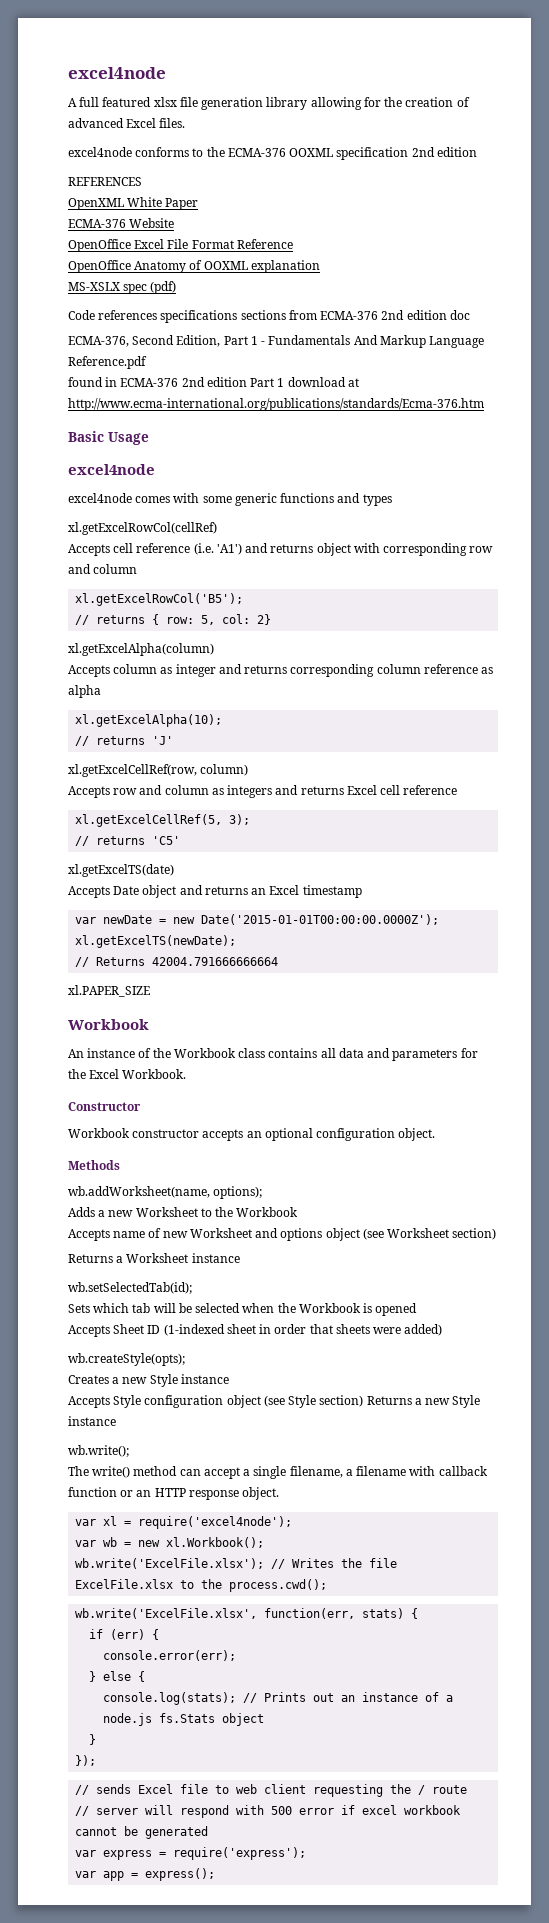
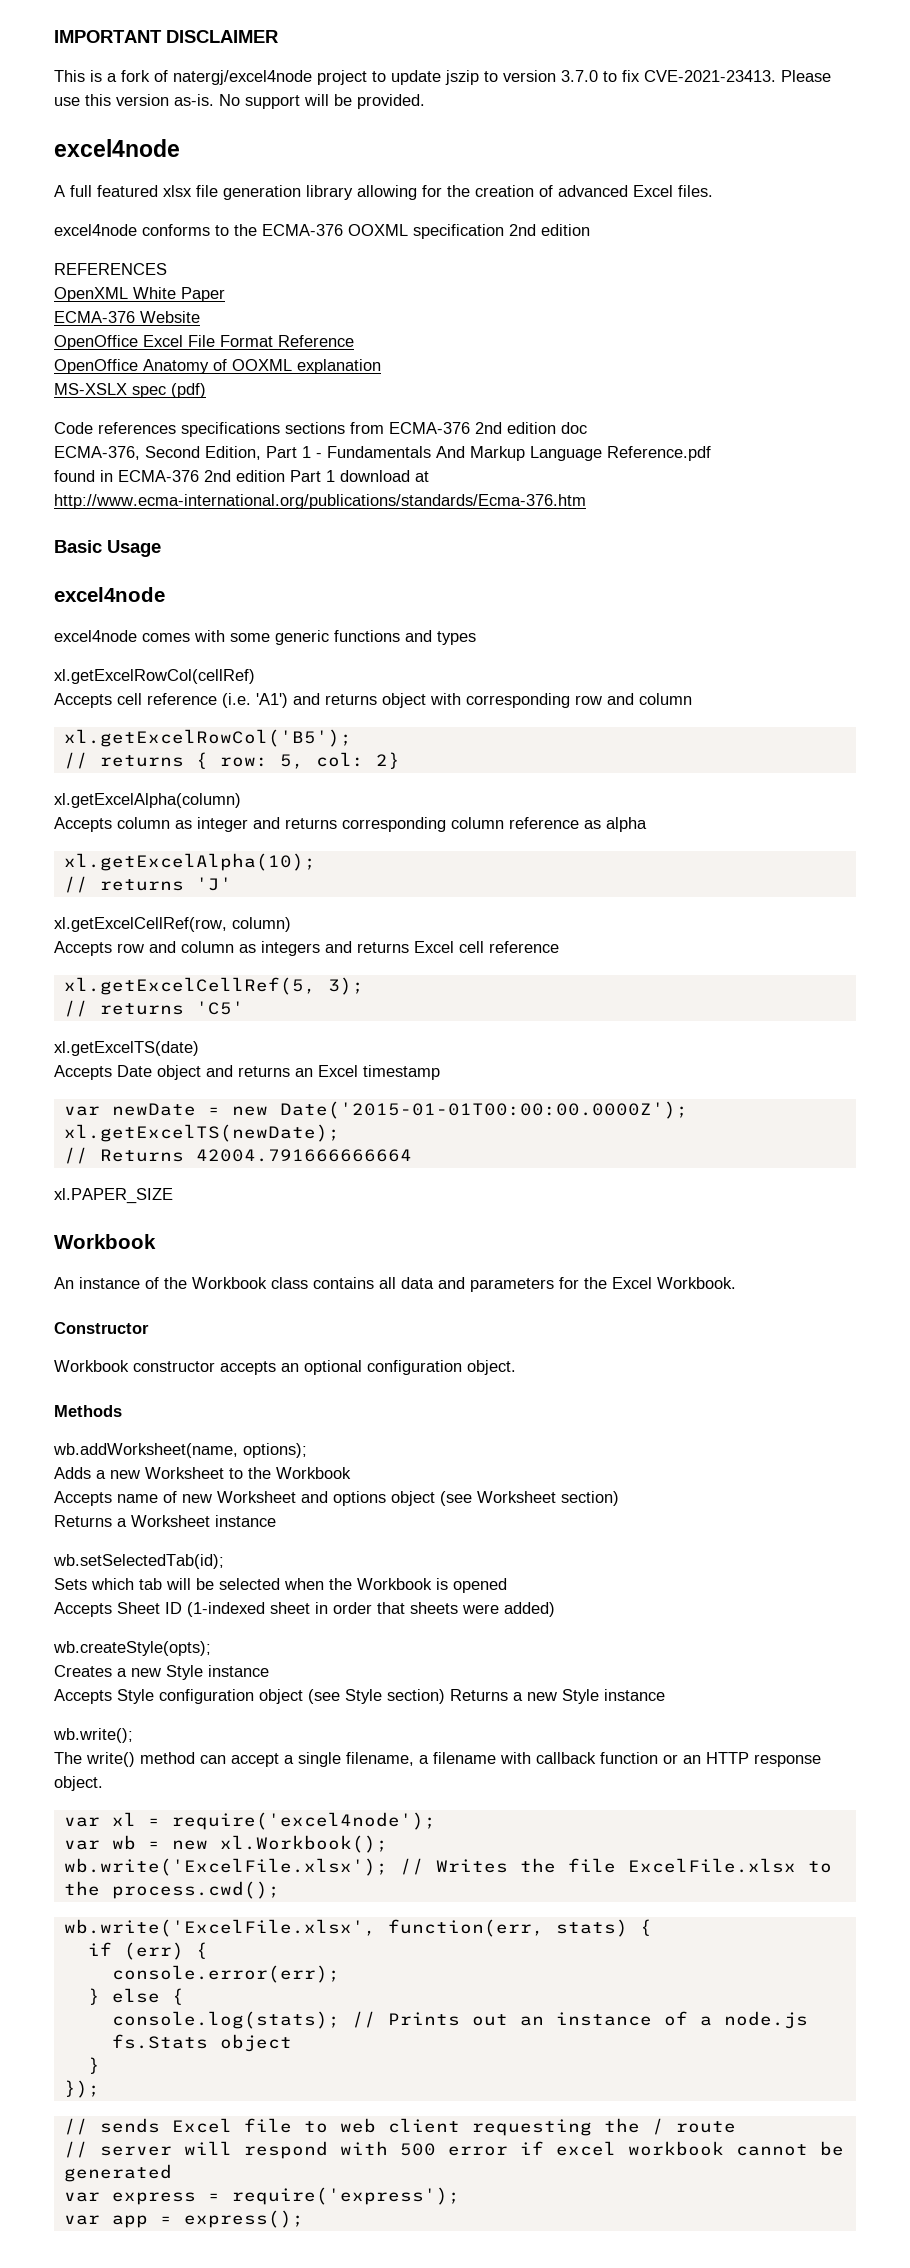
(68, 73) none -> [54,30,278,43] [54,70,831,85] [54,94,425,109] IMPORTANT DISCLAIMER // This is a fork of natergj/excel4node project to update jszip to version 3.7.0 to fix CVE-2021-23413. Please use this version as-is. No support will be provided. //

